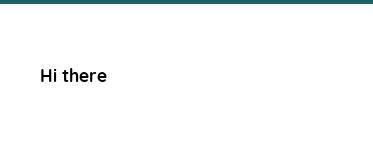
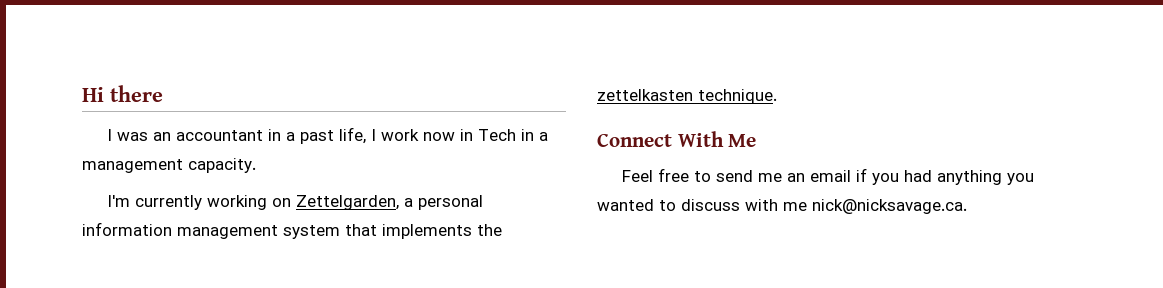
(107, 75) none -> [106,127,548,144] [82,158,256,173] [106,195,483,210] [82,222,502,239] [597,89,777,104] [597,131,757,147] [621,168,1034,185] [597,199,967,214] // I was an accountant in a past life, I work now in Tech in a management capacity. // I'm currently working on Zettelgarden, a personal information management system that implements the zettelkasten technique. // Connect With Me // Feel free to send me an email if you had anything you wanted to discuss with me nick@nicksavage.ca.

